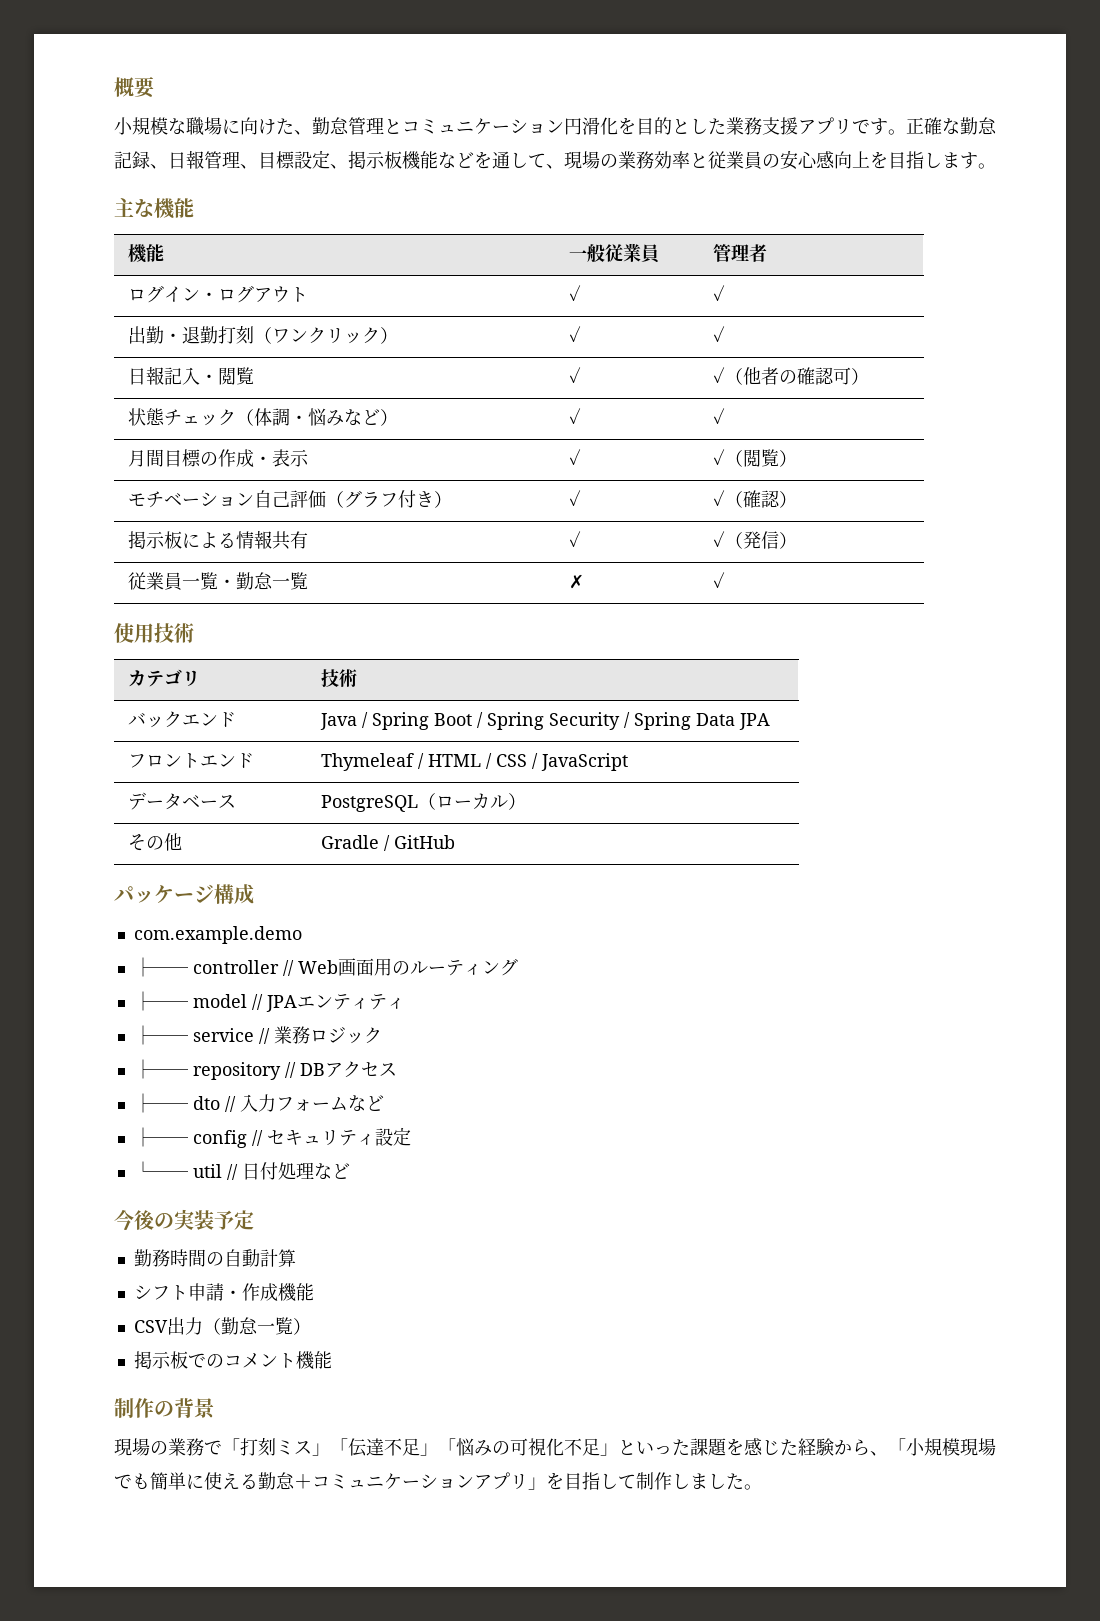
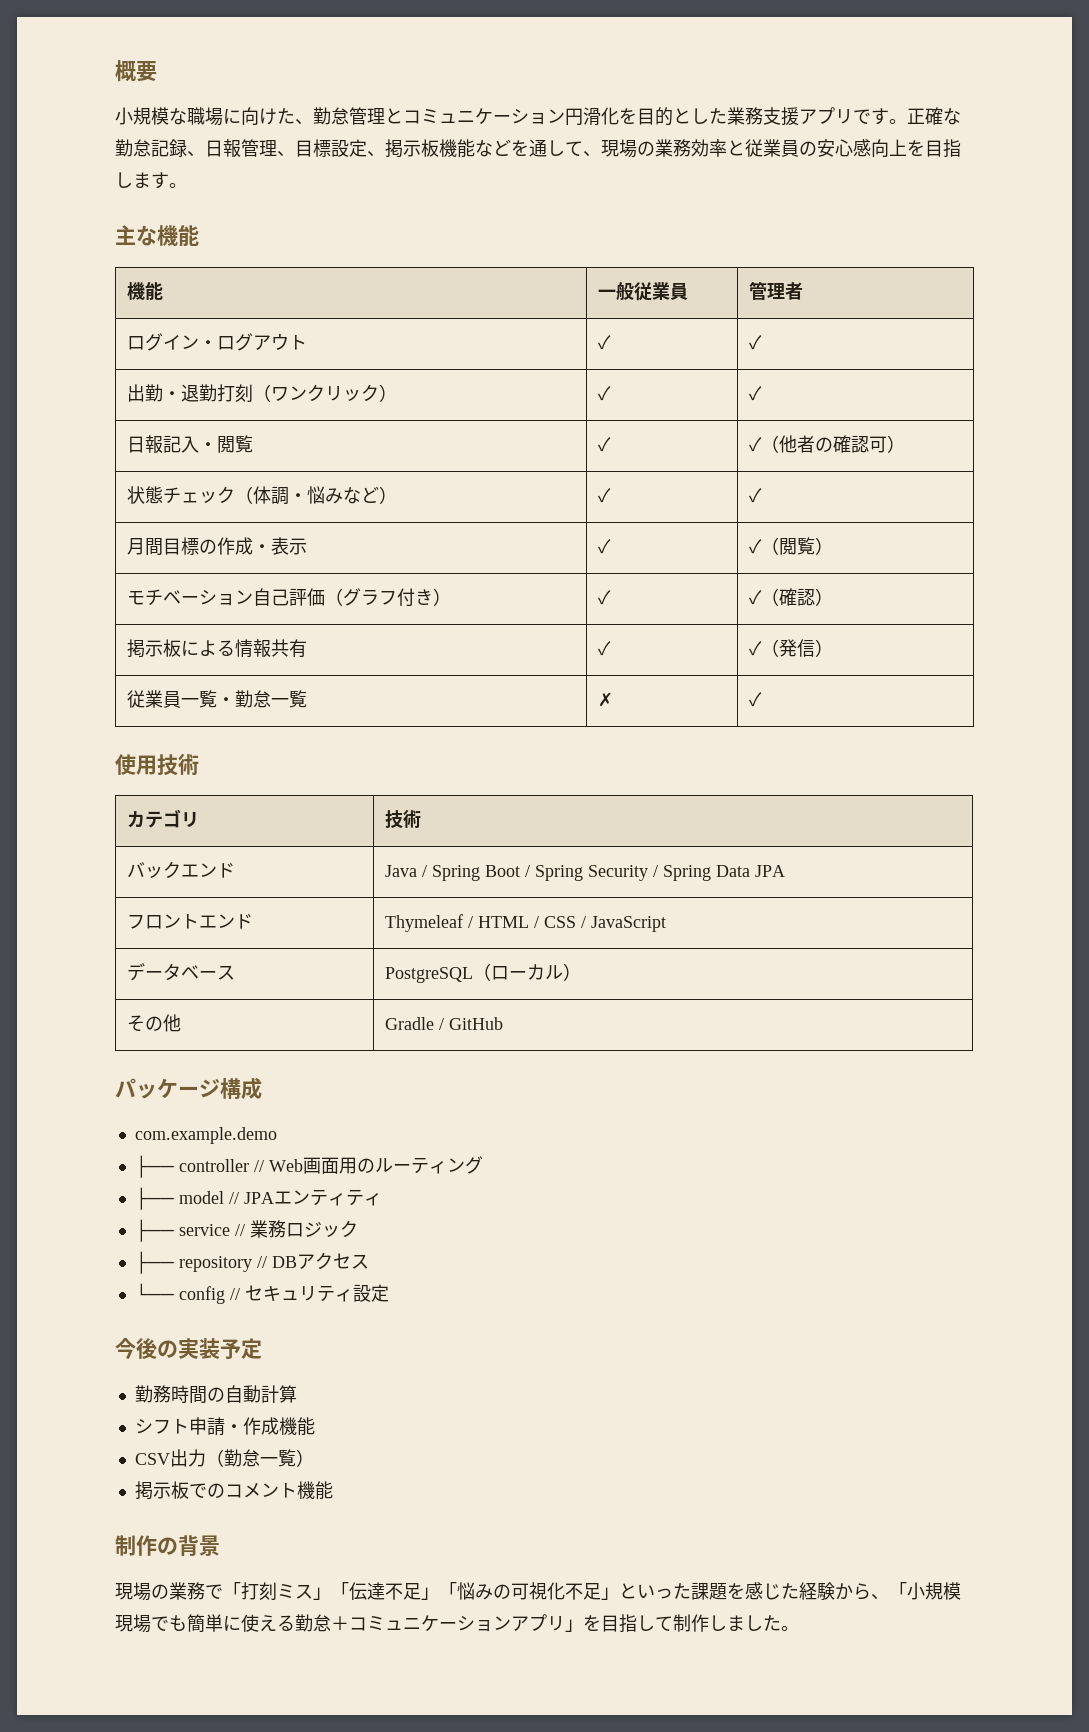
[133,1093,384,1113] [133,1127,188,1147] ├── dto // 入力フォームなど // ├── -> [134,1283,174,1300] └──
[133,1161,350,1180] // └── util // 日付処理など -> (389, 1293) none

